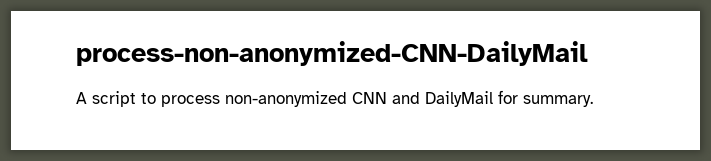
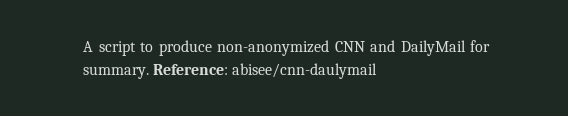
[76,41,588,66] process-non-anonymized-CNN-DailyMail // -> (83, 46) none
[161,95,220,107] process -> [158,40,212,56] produce
(593, 101) none -> [153,63,378,79] Reference: abisee/cnn-daulymail

